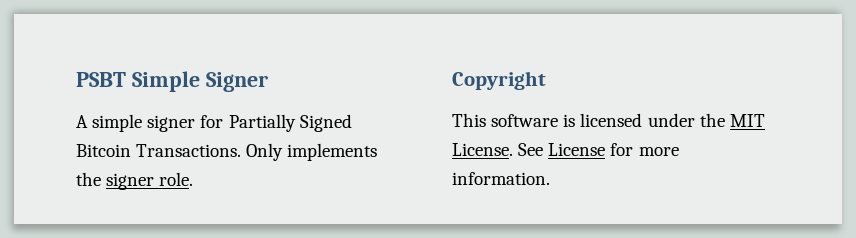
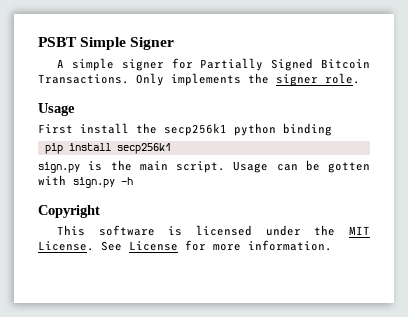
(194, 179) none -> [38,103,75,116] [38,123,332,136] [44,143,171,154] [38,160,370,173] [38,175,133,188] // Usage // First install the secp256k1 python binding // pip install secp256k1 // sign.py is the main script. Usage can be gotten with sign.py -h

